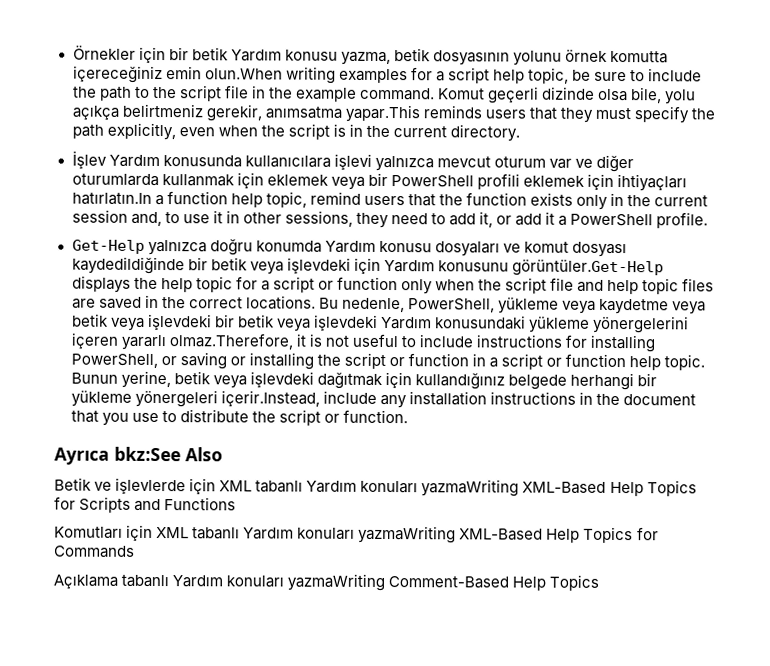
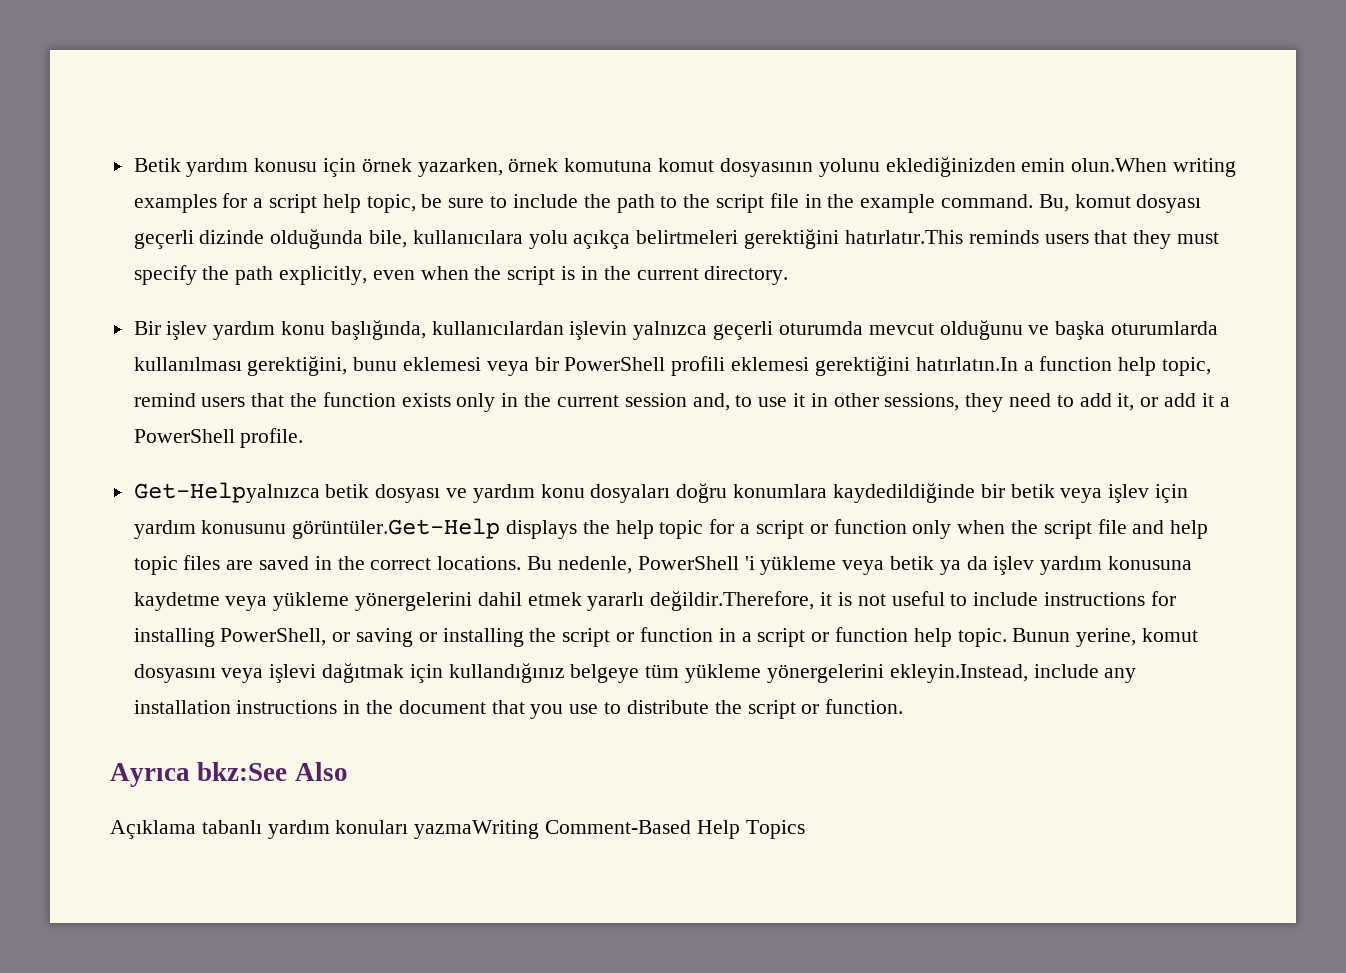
[72,45,669,66] [72,65,163,84] Örnekler için bir betik Yardım konusu yazma, betik dosyasının yolunu örnek komutta içereceğiniz -> [133,157,1016,177] Betik yardım konusu için örnek yazarken, örnek komutuna komut dosyasının yolunu eklediğinizden
[438,86,697,105] [71,103,420,123] Komut geçerli dizinde olsa bile, yolu açıkça belirtmeniz gerekir, anımsatma yapar.This -> [1038,194,1202,213] [133,229,963,249] Bu, komut dosyası geçerli dizinde olduğunda bile, kullanıcılara yolu açıkça belirtmeleri gerektiğini hatırlatır.This
[71,150,634,173] [71,172,329,189] İşlev Yardım konusunda kullanıcılara işlevi yalnızca mevcut oturum var ve diğer oturumlarda kullanmak için eklemek -> [133,320,1218,340] [133,356,482,376] Bir işlev yardım konu başlığında, kullanıcılardan işlevin yalnızca geçerli oturumda mevcut olduğunu ve başka oturumlarda kullanılması gerektiğini, bunu eklemesi
[522,173,687,192] eklemek için ihtiyaçları -> [731,356,910,376] eklemesi gerektiğini
[71,238,627,258] Get-Help yalnızca doğru konumda Yardım konusu dosyaları ve komut dosyası -> [133,482,828,503] Get-Helpyalnızca betik dosyası ve yardım konu dosyaları doğru konumlara
[286,257,435,274] işlevdeki için Yardım -> [1108,484,1188,503] [133,520,196,539] işlev için yardım
[407,297,707,315] [71,313,689,334] [70,332,293,351] PowerShell, yükleme veya kaydetme veya betik veya işlevdeki bir betik veya işlevdeki Yardım konusundaki yükleme yönergelerini içeren yararlı olmaz.Therefore, -> [637,556,1192,575] [133,591,815,611] PowerShell 'i yükleme veya betik ya da işlev yardım konusuna kaydetme veya yükleme yönergelerini dahil etmek yararlı değildir.Therefore,
[173,371,657,391] [70,389,320,408] betik veya işlevdeki dağıtmak için kullandığınız belgede herhangi bir yükleme yönergeleri içerir.Instead, -> [1141,628,1198,642] [133,663,1028,683] komut dosyasını veya işlevi dağıtmak için kullandığınız belgeye tüm yükleme yönergelerini ekleyin.Instead,
[54,477,697,497] [54,496,237,513] [54,524,659,544] [54,545,135,558] // Betik ve işlevlerde için XML tabanlı Yardım konuları yazmaWriting XML-Based Help Topics for Scripts and Functions // Komutları için XML tabanlı Yardım konuları yazmaWriting XML-Based Help Topics for Commands -> (348, 771) none
[172,575,224,588] Yardım -> [267,820,330,839] yardım

